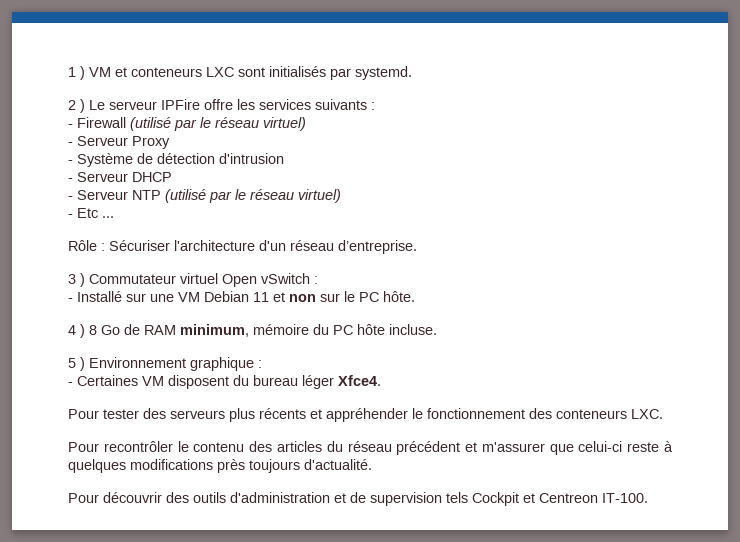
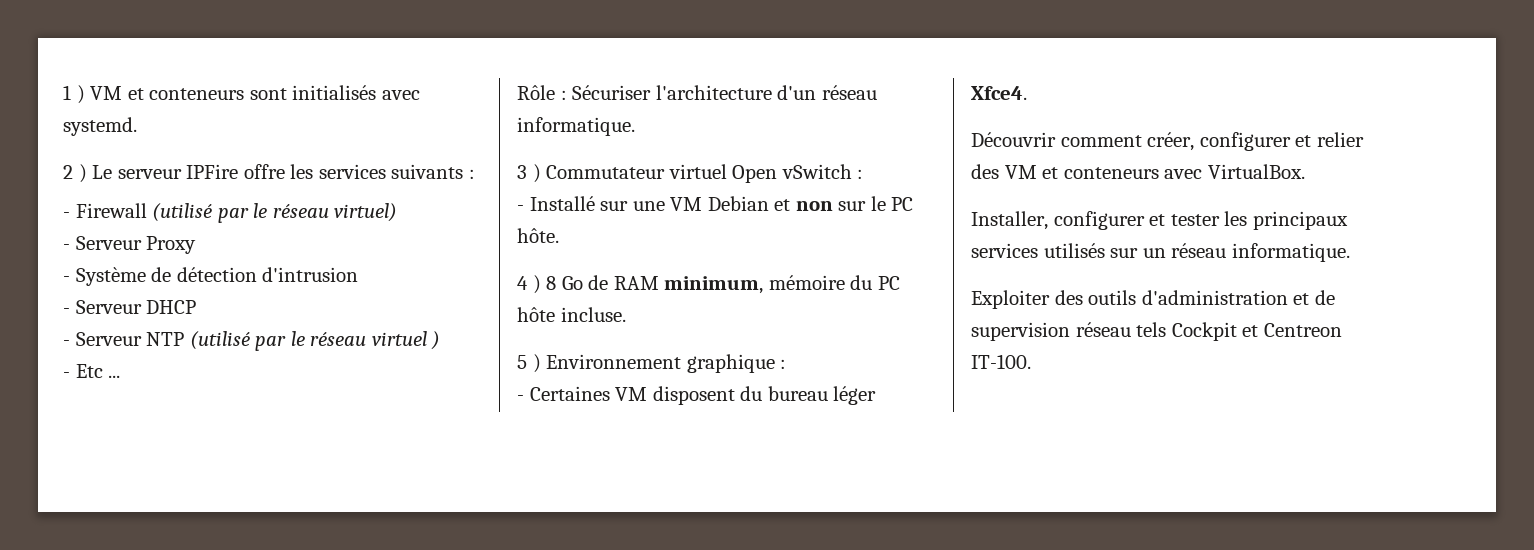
[206,67,234,77] LXC -> (245, 94) none
[330,68,351,80] par -> [381,90,420,100] avec
[298,189,341,203] virtuel) -> [371,331,441,350] virtuel )
[338,240,417,254] d’entreprise. -> [517,117,635,136] informatique.
[253,292,269,302] 11 -> (769, 203) none
[68,408,663,422] [68,441,673,455] [68,459,372,473] [68,492,162,503] Pour tester des serveurs plus récents et appréhender le fonctionnement des conteneurs LXC. // Pour recontrôler le contenu des articles du réseau précédent et m'assurer que celui-ci reste à quelques modifications près toujours d'actualité. // Pour découvrir -> [971,132,1364,151] [971,164,1305,179] [971,211,1348,230] [971,243,1350,262] [971,290,1050,309] Découvrir comment créer, configurer et relier des VM et conteneurs avec VirtualBox. // Installer, configurer et tester les principaux services utilisés sur un réseau informatique. // Exploiter
(442, 499) none -> [1075,322,1131,337] réseau

